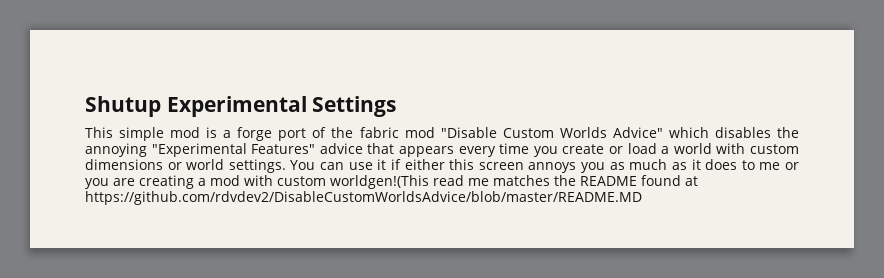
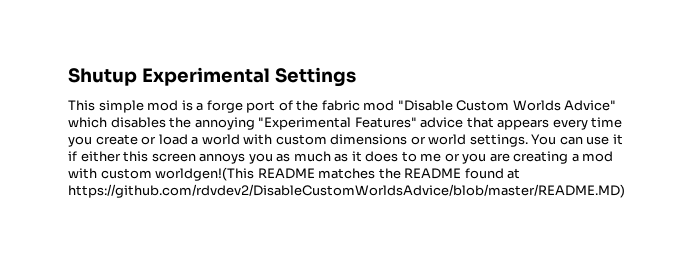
[433,175,489,186] read me -> [257,168,315,179] README
[85,191,642,205] https://github.com/rdvdev2/DisableCustomWorldsAdvice/blob/master/README.MD -> [68,184,625,198] https://github.com/rdvdev2/DisableCustomWorldsAdvice/blob/master/README.MD)

